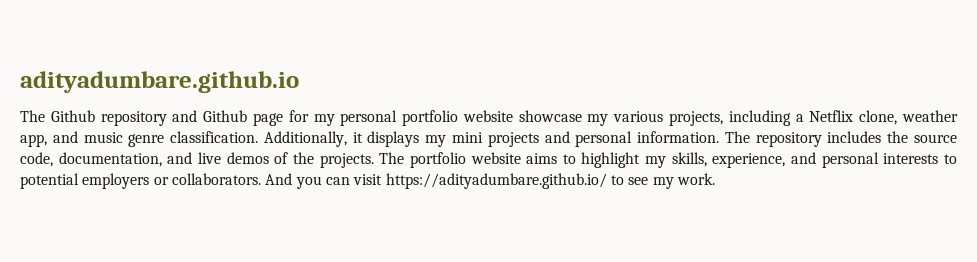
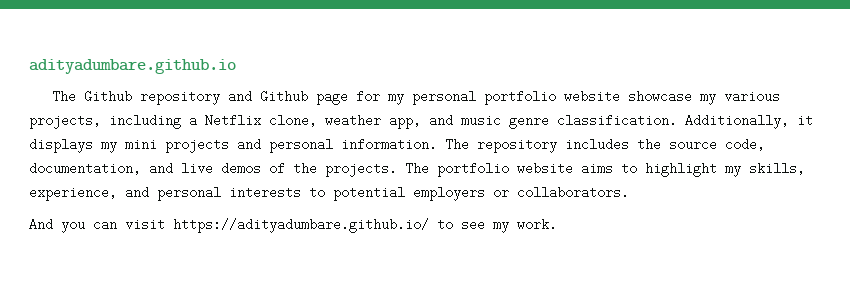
(261, 179) none -> (629, 192) //

